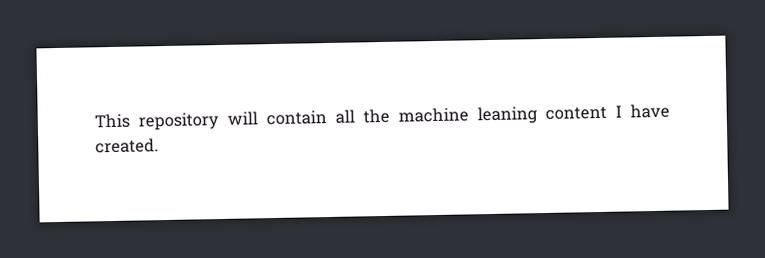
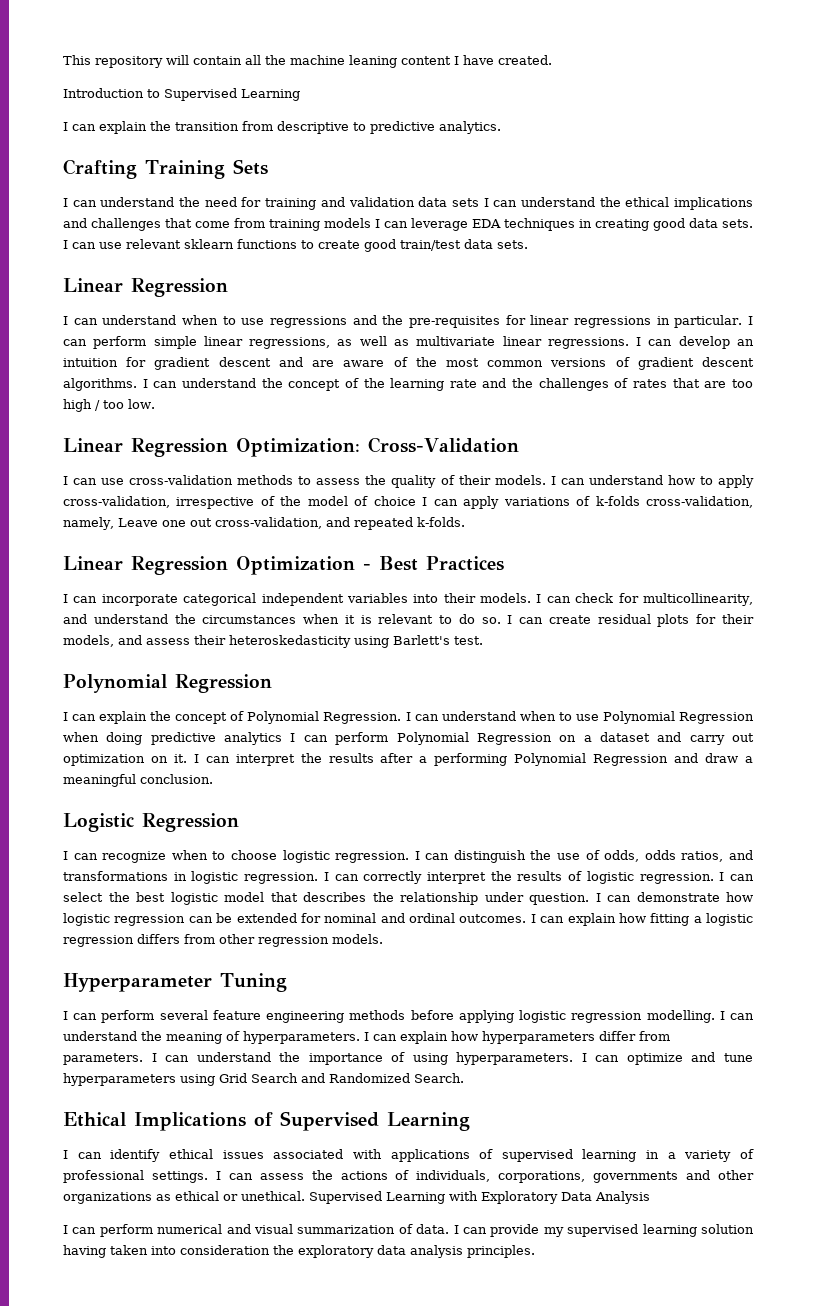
(159, 146) none -> [63,88,300,101] [63,121,501,134] [63,159,268,179] [63,197,753,210] [63,218,753,231] [63,239,528,252] [63,278,228,297] [63,315,753,328] [63,336,755,349] [63,357,754,370] [63,378,753,391] [63,399,155,412] [63,437,519,457] [63,475,754,488] [63,496,753,509] [63,517,465,530] [63,556,504,575] [63,593,754,606] [63,614,754,627] [63,635,483,648] [63,674,272,693] [63,711,755,724] [63,732,755,745] [63,753,753,766] [63,774,213,787] [63,813,239,832] [63,850,753,863] [63,871,754,884] [63,892,753,905] [63,913,753,926] [63,934,383,947] [63,973,287,992] [63,1010,755,1023] [63,1031,670,1044] [63,1052,754,1065] [63,1073,464,1086] [63,1111,470,1131] [63,1149,754,1162] [63,1170,754,1183] [63,1191,650,1204] [63,1224,754,1237] [63,1245,535,1258] // Introduction to Supervised Learning // I can explain the transition from descriptive to predictive analytics. // Crafting Training Sets // I can understand the need for training and validation data sets I can understand the ethical implications and challenges that come from training models I can leverage EDA techniques in creating good data sets. I can use relevant sklearn functions to create good train/test data sets. // Linear Regression // I can understand when to use regressions and the pre-requisites for linear regressions in particular. I can perform simple linear regressions, as well as multivariate linear regressions. I can develop an intuition for gradient descent and are aware of the most common versions of gradient descent algorithms. I can understand the concept of the learning rate and the challenges of rates that are too high / too low. // Linear Regression Optimization: Cross-Validation // I can use cross-validation methods to assess the quality of their models. I can understand how to apply cross-validation, irrespective of the model of choice I can apply variations of k-folds cross-validation, namely, Leave one out cross-validation, and repeated k-folds. // Linear Regression Optimization - Best Practices // I can incorporate categorical independent variables into their models. I can check for multicollinearity, and understand the circumstances when it is relevant to do so. I can create residual plots for their models, and assess their heteroskedasticity using Barlett's test. // Polynomial Regression // I can explain the concept of Polynomial Regression. I can understand when to use Polynomial Regression when doing predictive analytics I can perform Polynomial Regression on a dataset and carry out optimization on it. I can interpret the results after a performing Polynomial Regression and draw a meaningful conclusion. // Logistic Regression // I can recognize when to choose logistic regression. I can distinguish the use of odds, odds ratios, and transformations in logistic regression. I can correctly interpret the results of logistic regression. I can select the best logistic model that describes the relationship under question. I can demonstrate how logistic regression can be extended for nominal and ordinal outcomes. I can explain how fitting a logistic regression differs from other regression models. // Hyperparameter Tuning // I can perform several feature engineering methods before applying logistic regression modelling. I can understand the meaning of hyperparameters. I can explain how hyperparameters differ from parameters. I can understand the importance of using hyperparameters. I can optimize and tune hyperparameters using Grid Search and Randomized Search. // Ethical Implications of Supervised Learning // I can identify ethical issues associated with applications of supervised learning in a variety of professional settings. I can assess the actions of individuals, corporations, governments and other organizations as ethical or unethical. Supervised Learning with Exploratory Data Analysis // I can perform numerical and visual summarization of data. I can provide my supervised learning solution having taken into consideration the exploratory data analysis principles.

